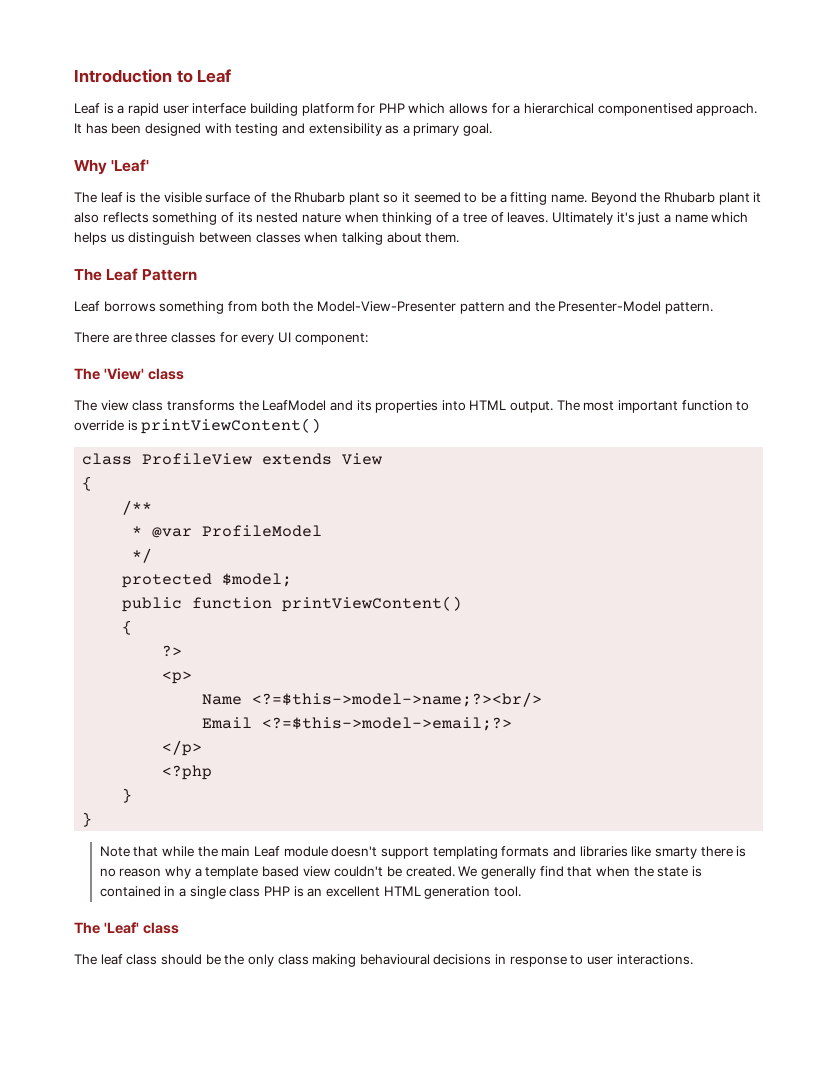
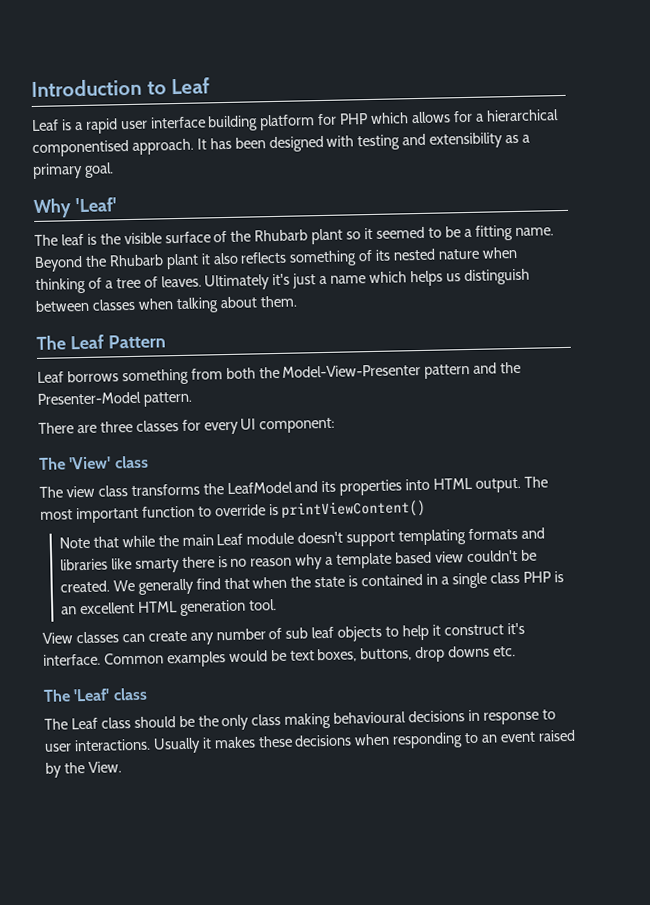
[82,453,383,465] [82,476,93,491] [122,500,153,515] [132,525,323,538] [132,548,153,563] [122,573,293,588] [122,596,463,612] [122,620,133,635] [162,645,183,657] [162,671,193,684] [202,692,543,707] [202,717,513,731] [162,740,203,756] [162,765,213,780] [122,788,133,803] [82,812,93,827] // class ProfileView extends View // { // /** // * @var ProfileModel // */ // protected $model; // public function printViewContent() // { // ?> // <p> // Name <?=$this->model->name;?><br/> // Email <?=$this->model->email;?> // </p> // <?php // } // } -> (427, 509) none
(521, 891) none -> [42,622,525,645] [43,645,517,668] // View classes can create any number of sub leaf objects to help it construct it's interface. Common examples would be text boxes, buttons, drop downs etc.
[100,954,123,965] leaf -> [70,717,98,730] Leaf
(693, 959) none -> [152,729,576,754] [45,761,122,778] Usually it makes these decisions when responding to an event raised by the View.

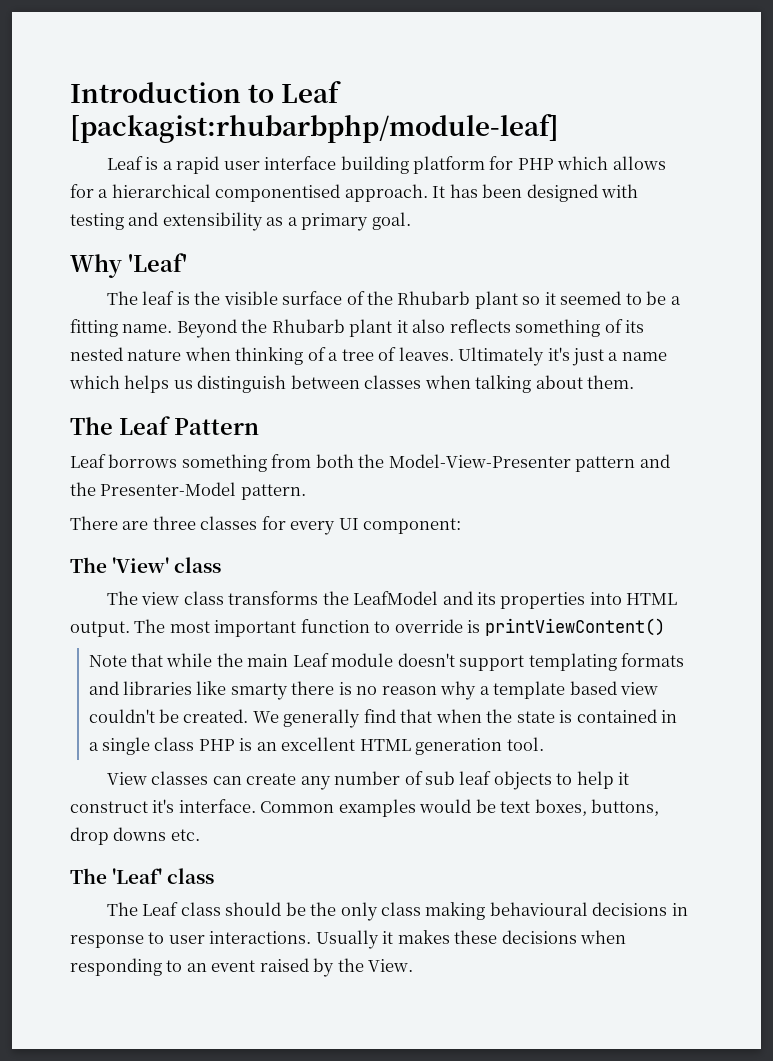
(211, 86) none -> [70,114,559,143] [packagist:rhubarbphp/module-leaf]

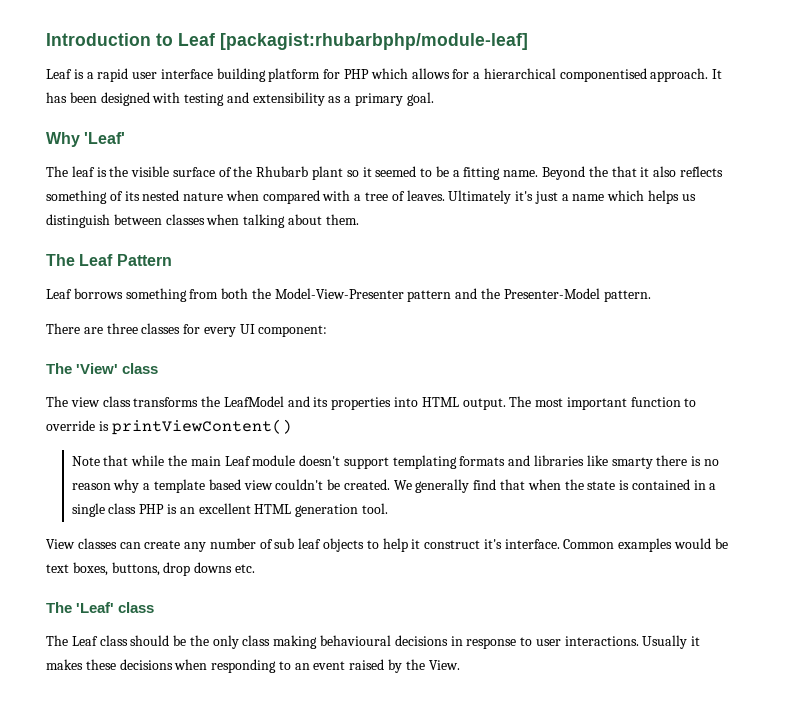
[271,319,393,337] Rhubarb plant -> [611,166,637,177] that
[235,347,326,365] thinking of -> [262,190,351,204] compared with

